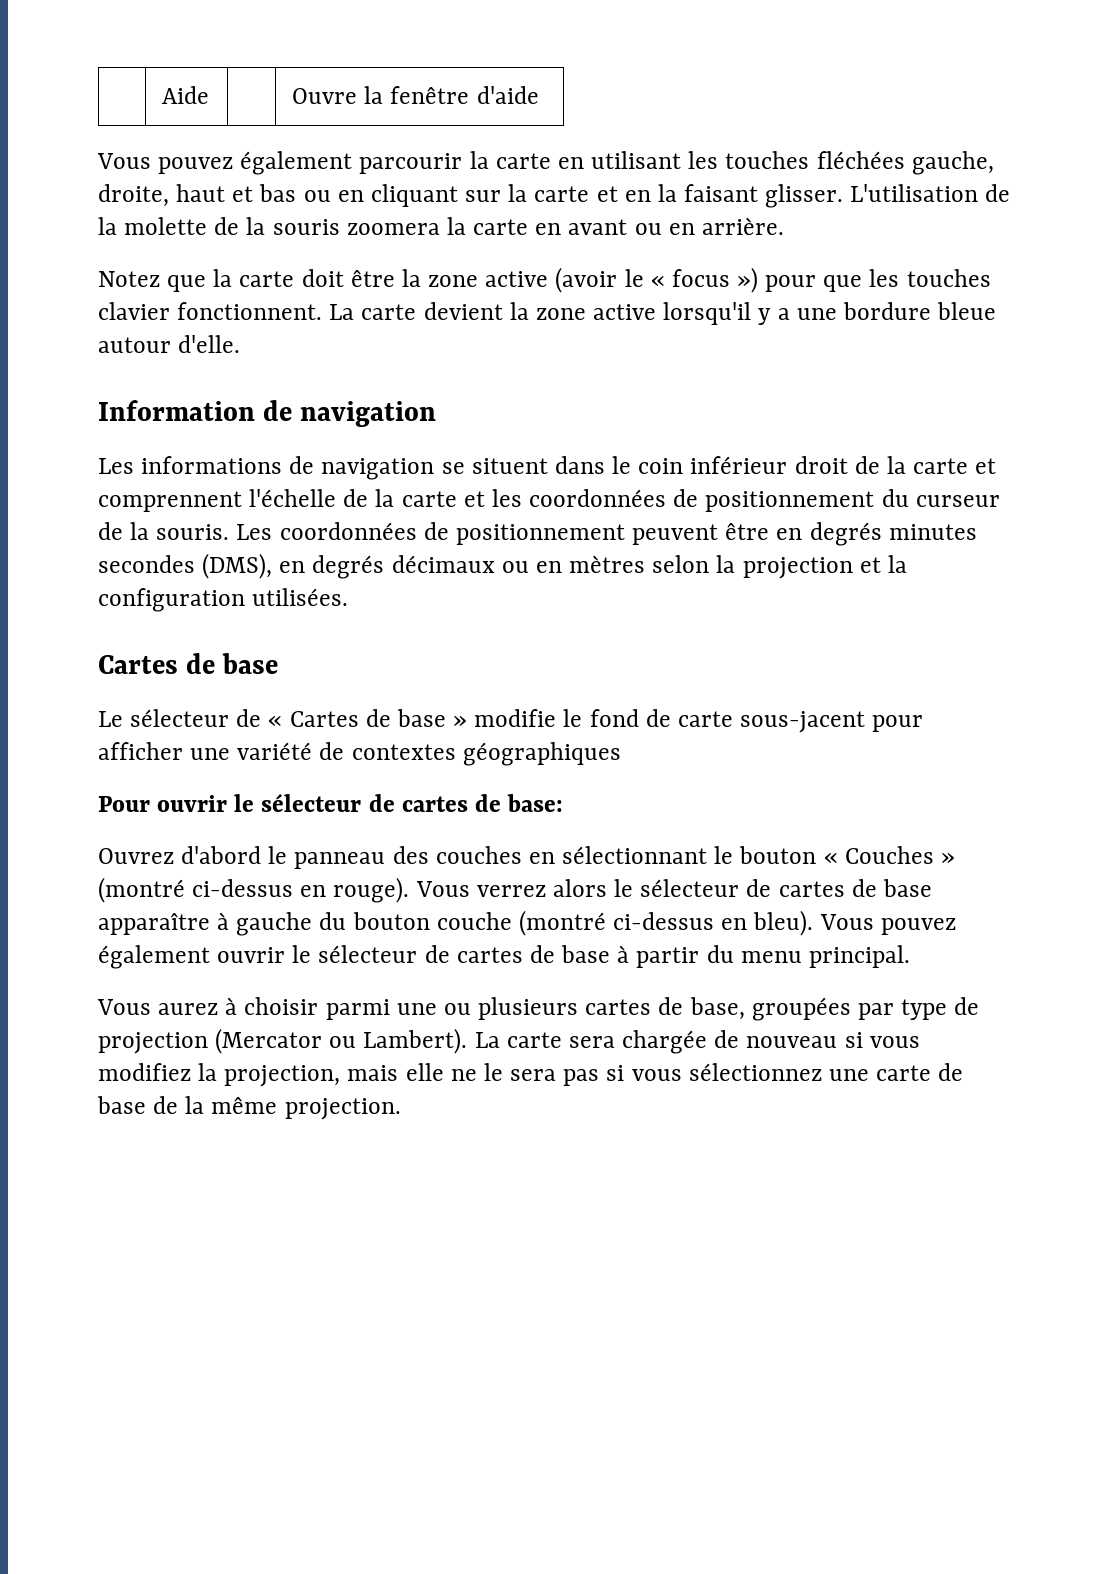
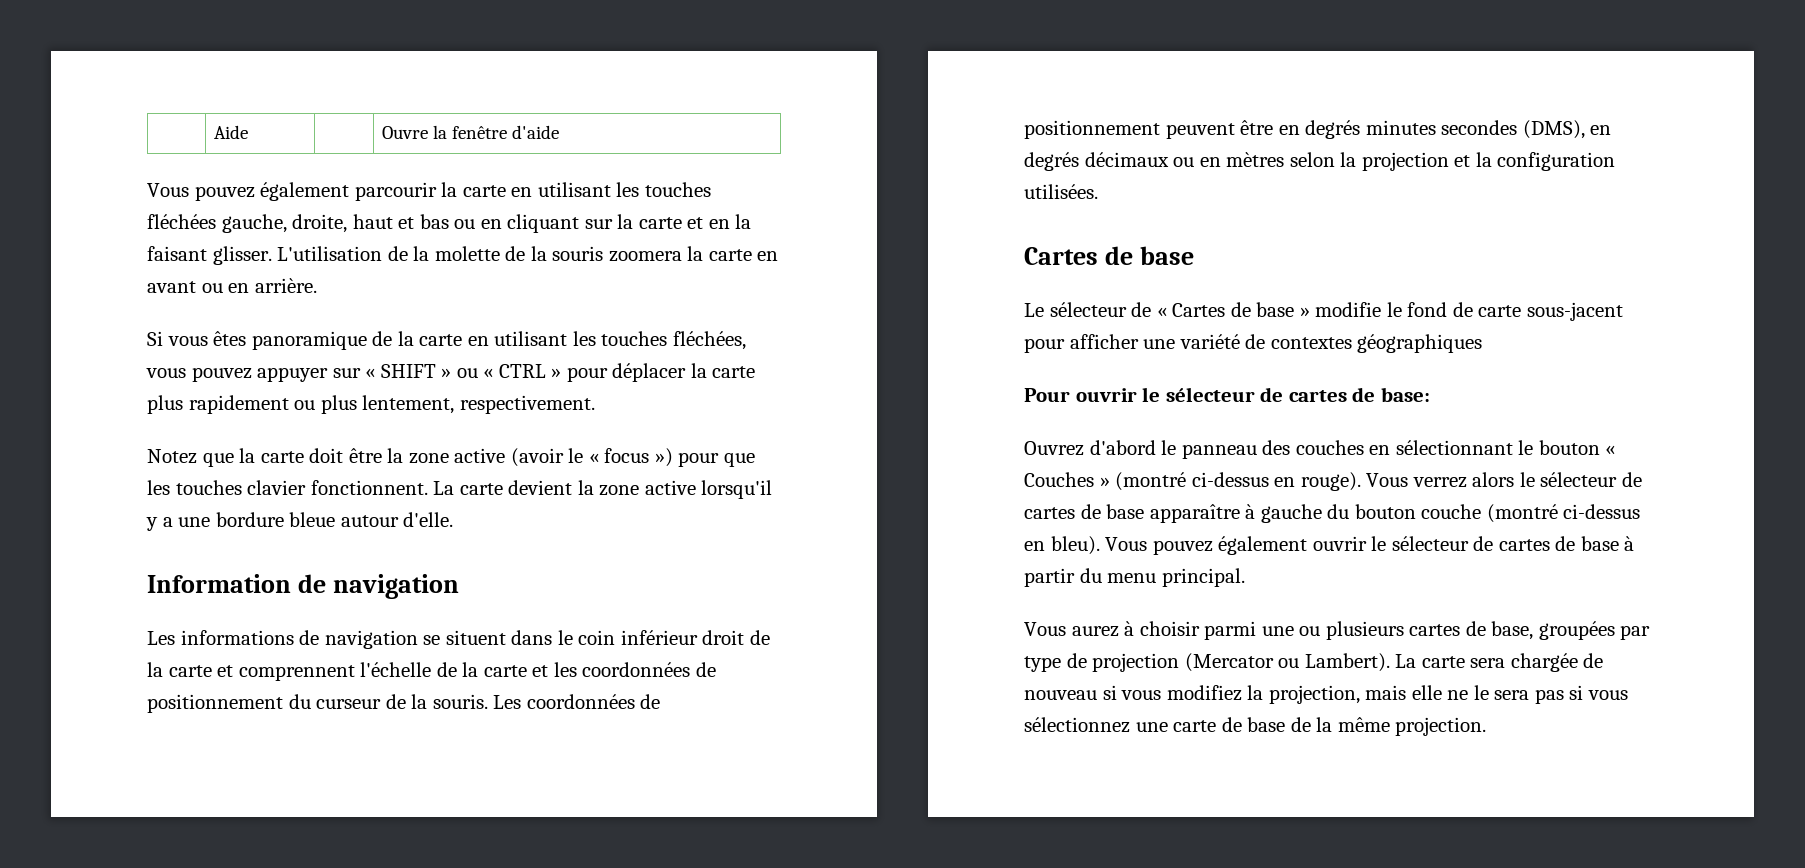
(784, 226) none -> [147,331,746,350] [146,363,756,382] [147,395,595,414] // Si vous êtes panoramique de la carte en utilisant les touches fléchées, vous pouvez appuyer sur « SHIFT » ou « CTRL » pour déplacer la carte plus rapidement ou plus lentement, respectivement.

